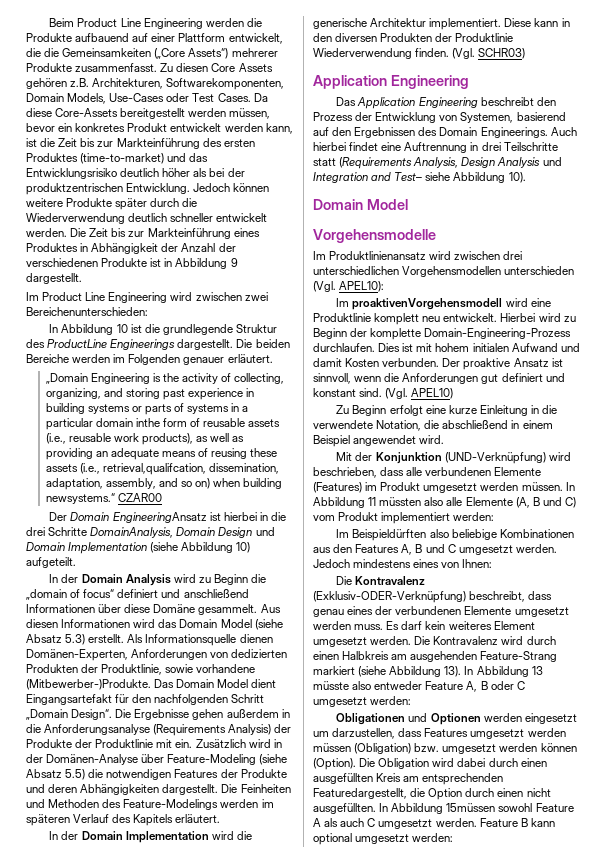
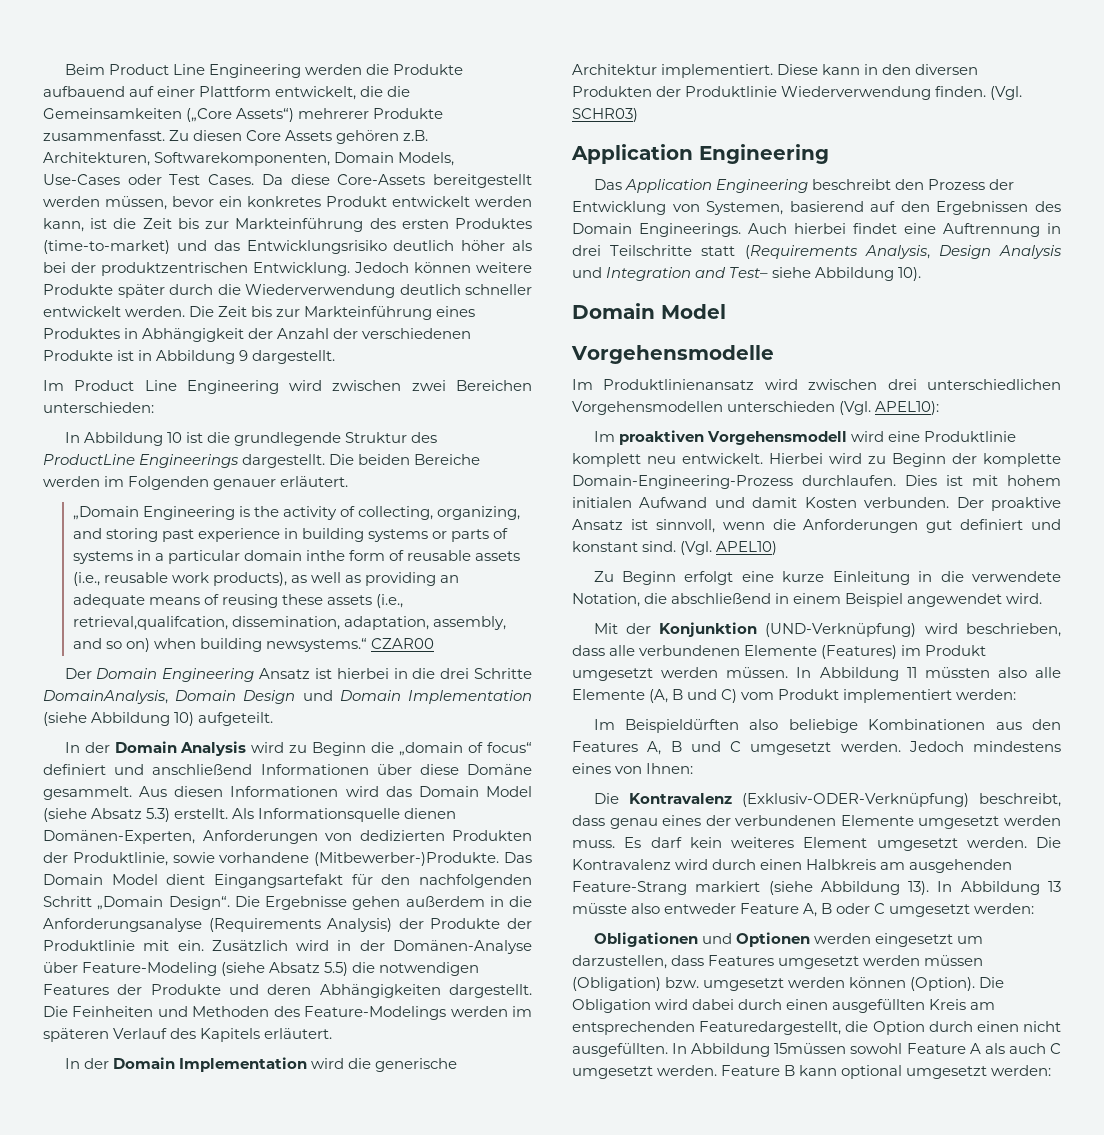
[26,307,148,316] Bereichenunterschieden: -> [456,380,532,391] [43,402,154,413] Bereichen unterschieden:
[112,512,207,523] EngineeringAnsatz -> [162,668,311,682] Engineering Ansatz
[352,298,503,310] proaktivenVorgehensmodell -> [618,430,847,445] proaktiven Vorgehensmodell

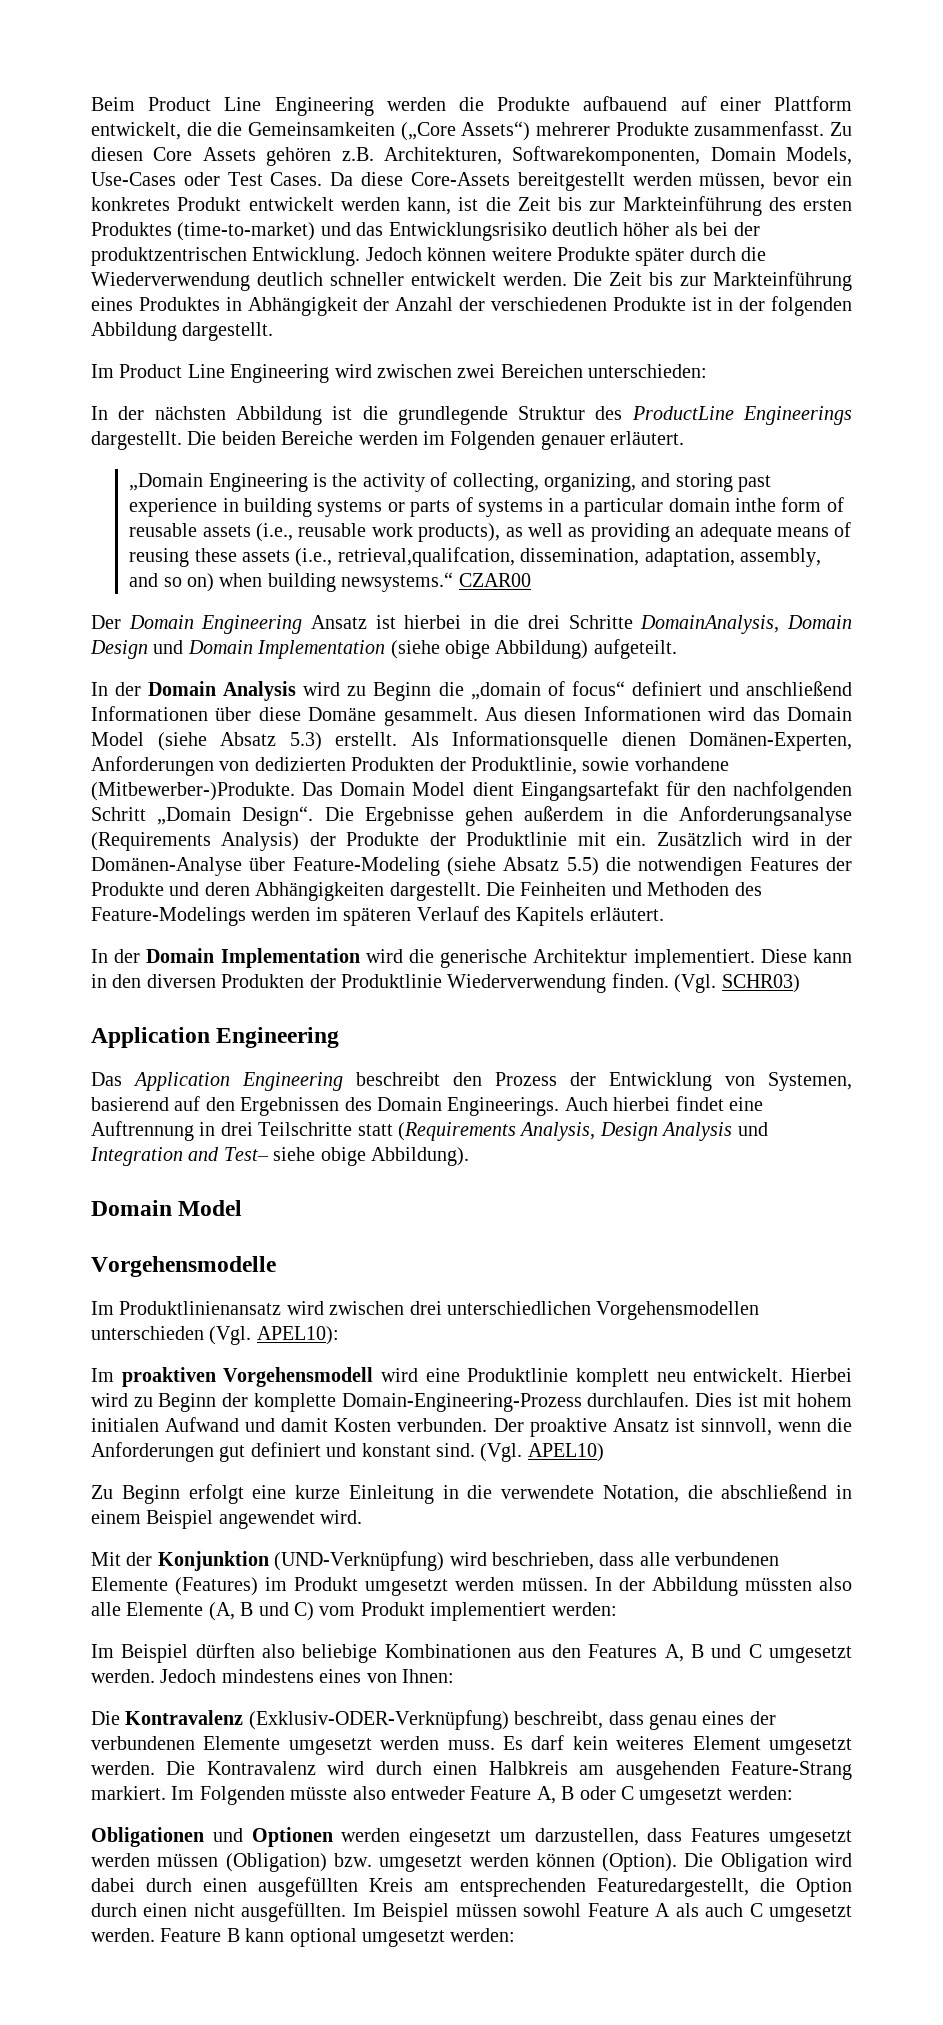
[156,350,249,364] Abbildung 9 -> [739,296,853,316] [91,322,177,341] der folgenden Abbildung
[83,432,182,446] Abbildung 10 -> [118,406,322,425] der nächsten Abbildung
[91,712,195,726] Abbildung 10) -> [445,640,589,659] obige Abbildung)
[815,267,922,281] Abbildung 10). -> [320,1147,469,1166] obige Abbildung).
[819,667,917,681] Abbildung 11 -> [618,1577,738,1596] der Abbildung
[625,719,740,733] Beispieldürften -> [121,1643,255,1663] Beispiel dürften
[695,881,1061,895] markiert (siehe Abbildung 13). In Abbildung 13 -> [91,1786,285,1805] markiert. Im Folgenden
[672,1043,847,1057] In Abbildung 15müssen -> [352,1903,517,1922] Im Beispiel müssen

